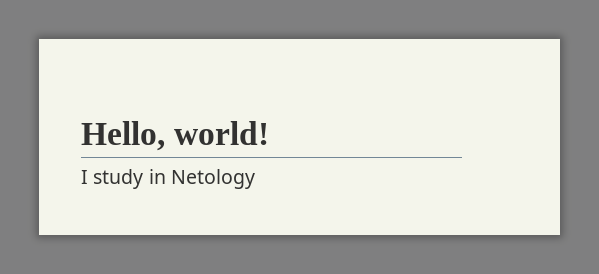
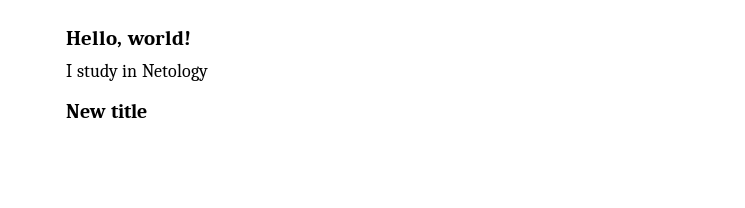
(255, 179) none -> [66,103,148,118] // New title

